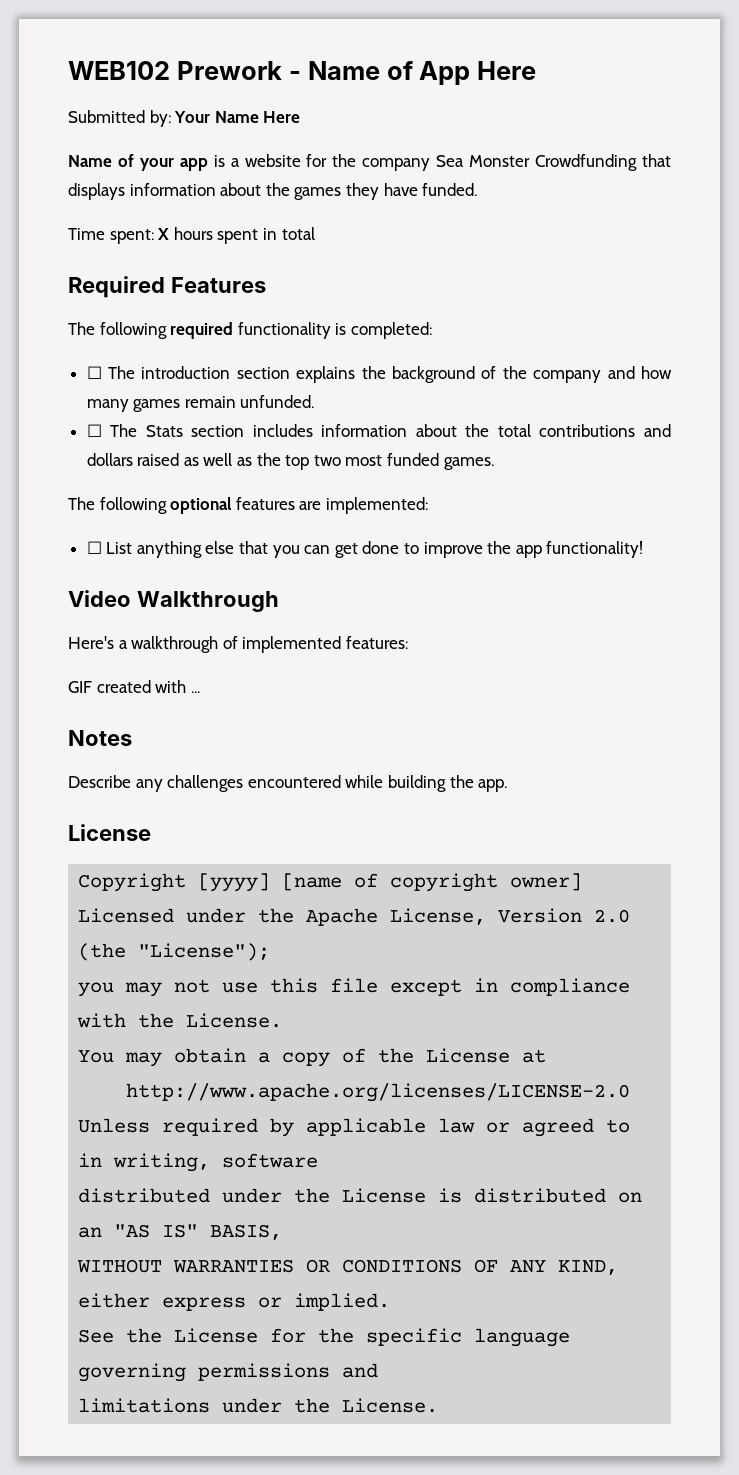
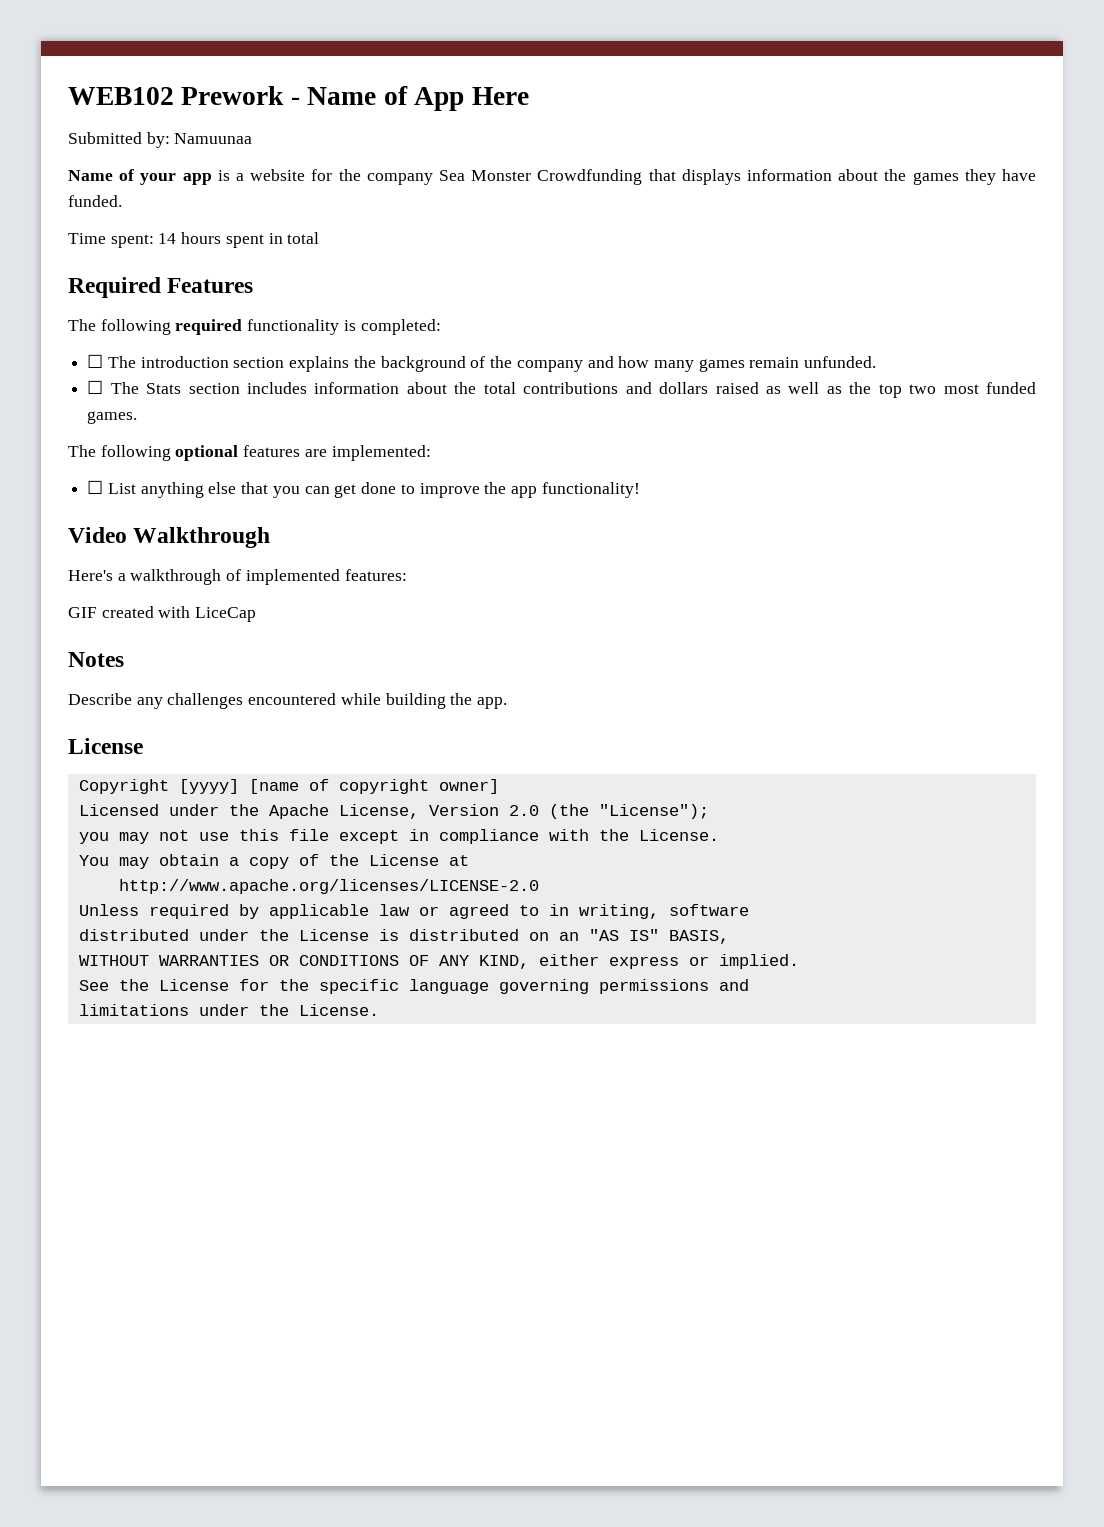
[174,111,301,123] Your Name Here -> [174,133,253,144] Namuunaa
[157,228,170,240] X -> [158,233,177,244] 14
[190,691,200,693] ... -> [195,607,257,622] LiceCap

